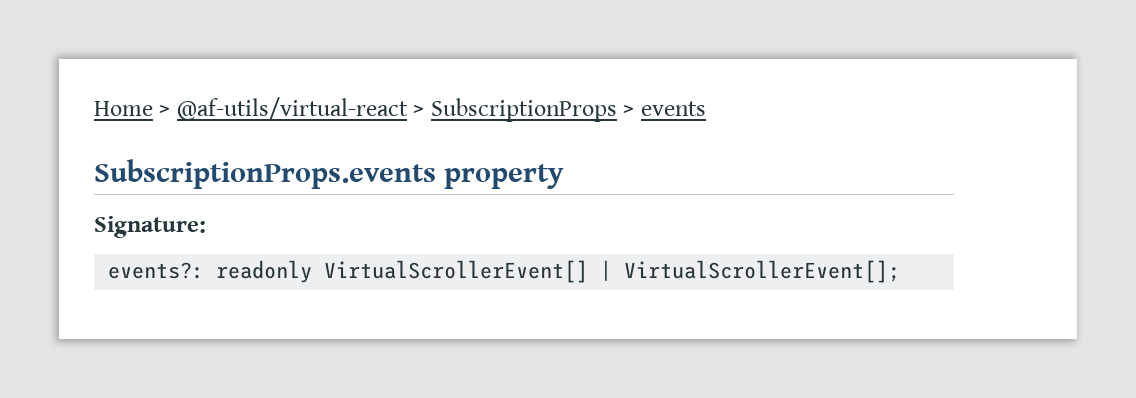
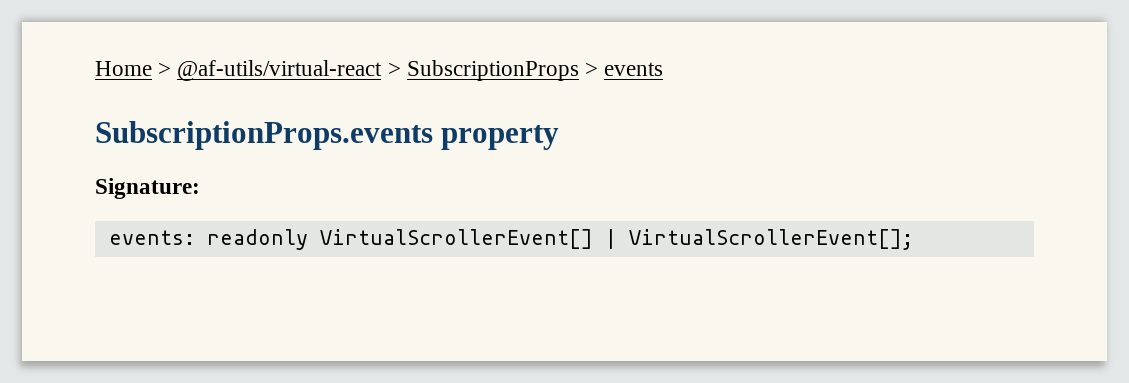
[108,262,205,279] events?: -> [108,230,195,245] events:

